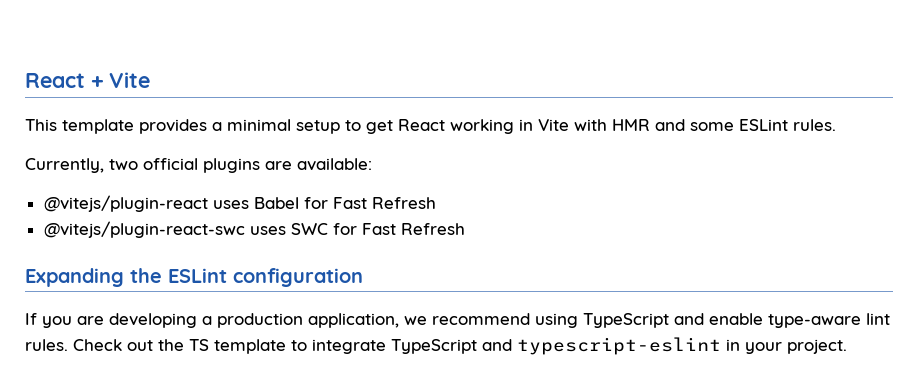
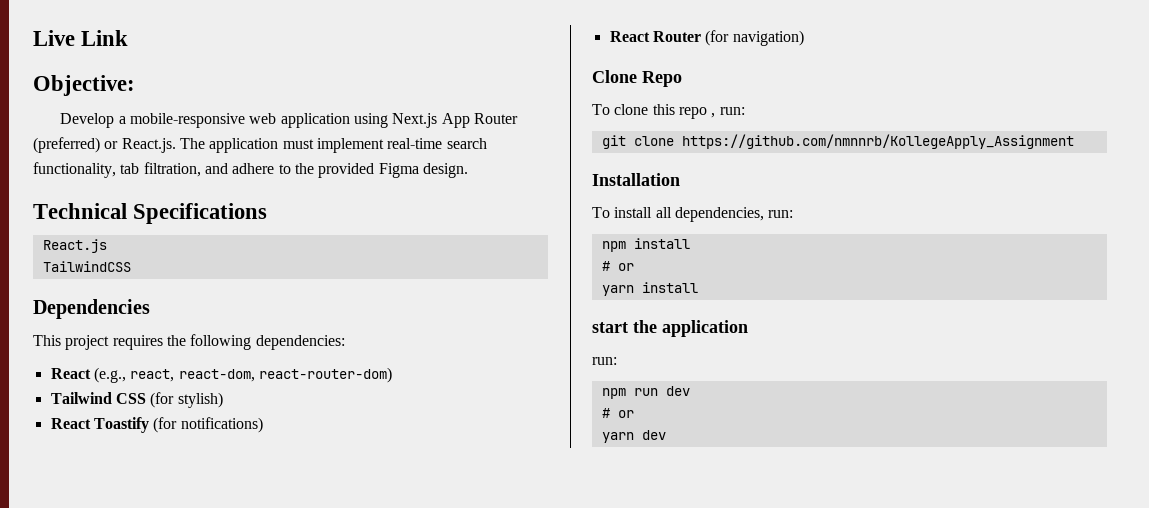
[25,72,150,88] [25,119,836,134] [25,158,372,173] [43,195,436,212] [43,221,465,238] [25,268,363,287] [25,313,890,328] [25,337,847,355] React + Vite // This template provides a minimal setup to get React working in Vite with HMR and some ESLint rules. // Currently, two official plugins are available: // @vitejs/plugin-react uses Babel for Fast Refresh // @vitejs/plugin-react-swc uses SWC for Fast Refresh // Expanding the ESLint configuration // If you are developing a production application, we recommend using TypeScript and enable type-aware lint rules. Check out the TS template to integrate TypeScript and typescript-eslint in your project. -> [33,30,129,46] [33,75,135,96] [60,113,519,128] [33,137,487,153] [33,162,468,178] [33,203,268,224] [42,239,107,253] [42,261,131,272] [33,299,150,319] [33,334,345,350] [50,367,392,383] [50,392,223,408] [50,417,263,433] [609,30,804,46] [592,70,682,87] [592,104,745,119] [601,134,1074,149] [592,173,680,186] [592,207,794,222] [601,238,690,252] [601,261,634,271] [601,282,698,296] [592,320,748,337] [592,357,617,365] [601,386,690,399] [601,408,634,418] [601,430,666,443] Live Link // Objective: // Develop a mobile-responsive web application using Next.js App Router (preferred) or React.js. The application must implement real-time search functionality, tab filtration, and adhere to the provided Figma design. // Technical Specifications // React.js // TailwindCSS // Dependencies // This project requires the following dependencies: // React (e.g., react, react-dom, react-router-dom) // Tailwind CSS (for stylish) // React Toastify (for notifications) // React Router (for navigation) // Clone Repo // To clone this repo , run: // git clone https://github.com/nmnnrb/KollegeApply_Assignment // Installation // To install all dependencies, run: // npm install // # or // yarn install // start the application // run: // npm run dev // # or // yarn dev

